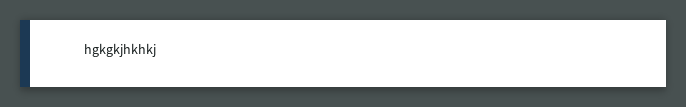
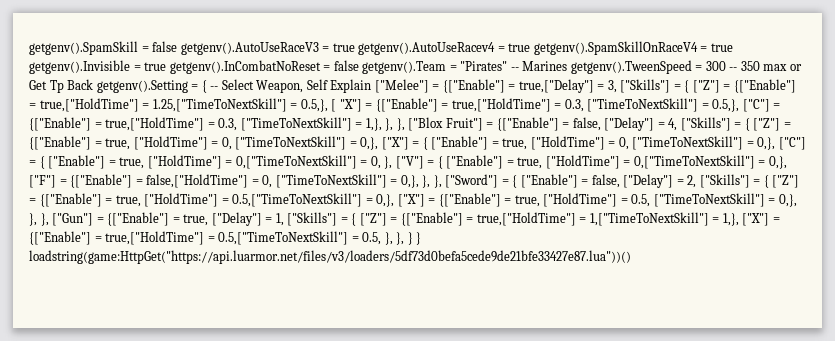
[84,43,156,57] hgkgkjhkhkj -> [29,41,733,55] [29,60,802,74] [29,79,796,93] [29,98,781,112] [29,117,791,131] [29,136,806,150] [29,155,787,169] [29,174,800,188] [29,193,797,207] [29,212,780,226] [29,231,422,245] [29,250,631,264] getgenv().SpamSkill = false getgenv().AutoUseRaceV3 = true getgenv().AutoUseRacev4 = true getgenv().SpamSkillOnRaceV4 = true getgenv().Invisible = true getgenv().InCombatNoReset = false getgenv().Team = "Pirates" -- Marines getgenv().TweenSpeed = 300 -- 350 max or Get Tp Back getgenv().Setting = { -- Select Weapon, Self Explain ["Melee"] = {["Enable"] = true,["Delay"] = 3, ["Skills"] = { ["Z"] = {["Enable"] = true,["HoldTime"] = 1.25,["TimeToNextSkill"] = 0.5,}, [ "X"] = {["Enable"] = true,["HoldTime"] = 0.3, ["TimeToNextSkill"] = 0.5,}, ["C"] = {["Enable"] = true,["HoldTime"] = 0.3, ["TimeToNextSkill"] = 1,}, }, }, ["Blox Fruit"] = {["Enable"] = false, ["Delay"] = 4, ["Skills"] = { ["Z"] = {["Enable"] = true, ["HoldTime"] = 0, ["TimeToNextSkill"] = 0,}, ["X"] = { ["Enable"] = true, ["HoldTime"] = 0, ["TimeToNextSkill"] = 0,}, ["C"] = { ["Enable"] = true, ["HoldTime"] = 0,["TimeToNextSkill"] = 0, }, ["V"] = { ["Enable"] = true, ["HoldTime"] = 0,["TimeToNextSkill"] = 0,}, ["F"] = {["Enable"] = false,["HoldTime"] = 0, ["TimeToNextSkill"] = 0,}, }, }, ["Sword"] = { ["Enable"] = false, ["Delay"] = 2, ["Skills"] = { ["Z"] = {["Enable"] = true, ["HoldTime"] = 0.5,["TimeToNextSkill"] = 0,}, ["X"] = {["Enable"] = true, ["HoldTime"] = 0.5, ["TimeToNextSkill"] = 0,}, }, }, ["Gun"] = {["Enable"] = true, ["Delay"] = 1, ["Skills"] = { ["Z"] = {["Enable"] = true,["HoldTime"] = 1,["TimeToNextSkill"] = 1,}, ["X"] = {["Enable"] = true,["HoldTime"] = 0.5,["TimeToNextSkill"] = 0.5, }, }, } } loadstring(game:HttpGet("https://api.luarmor.net/files/v3/loaders/5df73d0befa5cede9de21bfe33427e87.lua"))()

